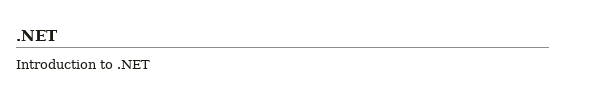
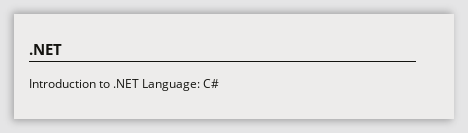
(150, 64) none -> [142,79,220,91] Language: C#

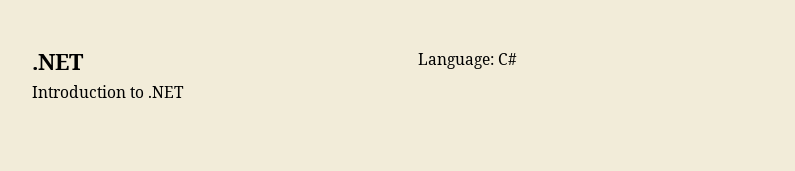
(140, 83) none -> (185, 92) //

